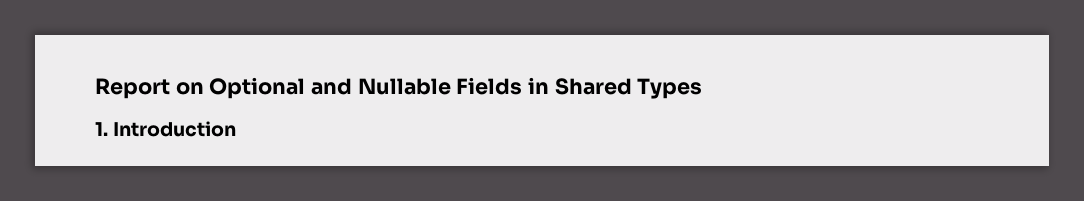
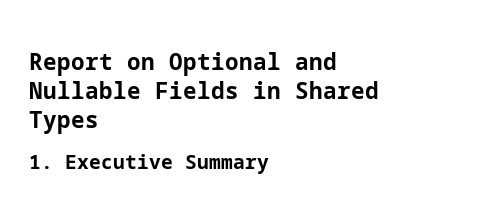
[113,121,237,137] Introduction -> [65,154,269,174] Executive Summary

